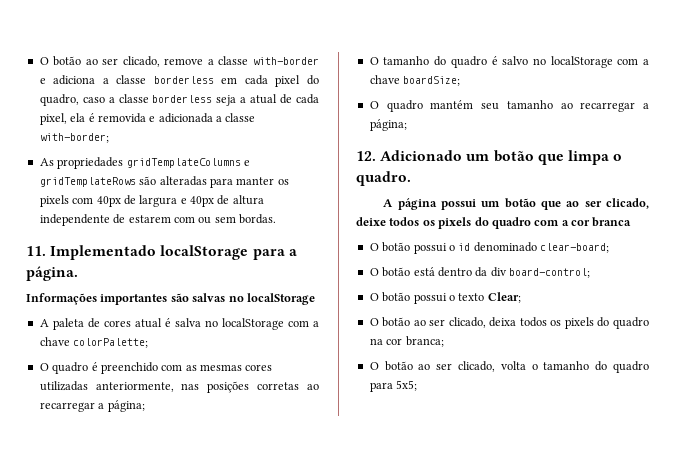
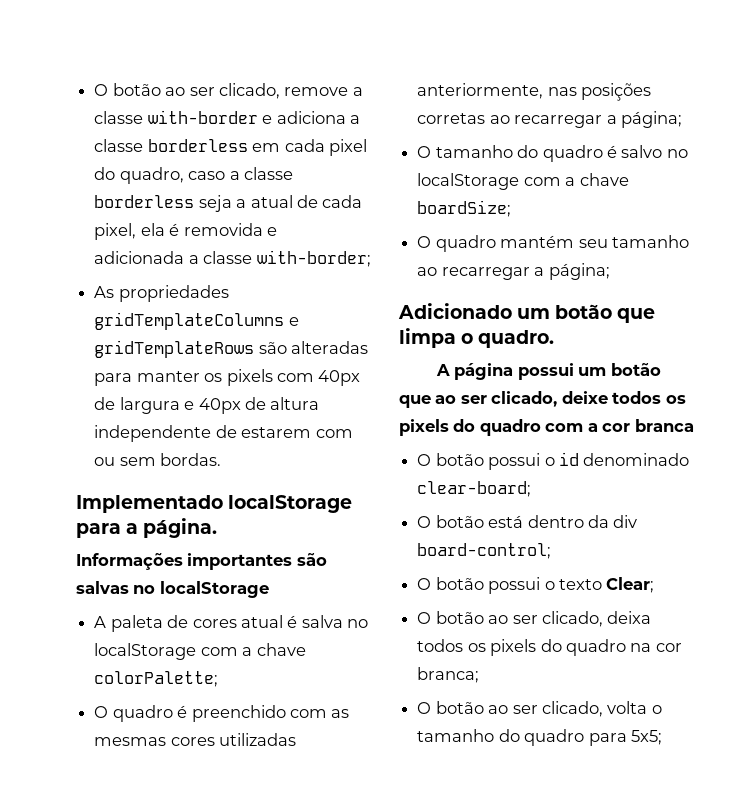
[26,246,46,256] 11. -> (222, 459) none
[356,151,376,161] 12. -> (610, 271) none

